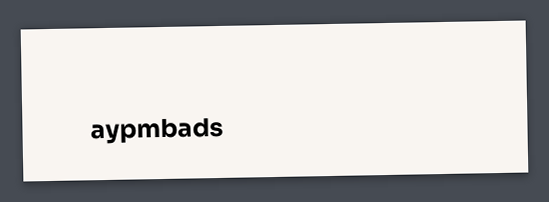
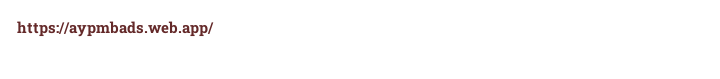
[90,117,224,145] aypmbads -> [17,21,214,37] https://aypmbads.web.app/

